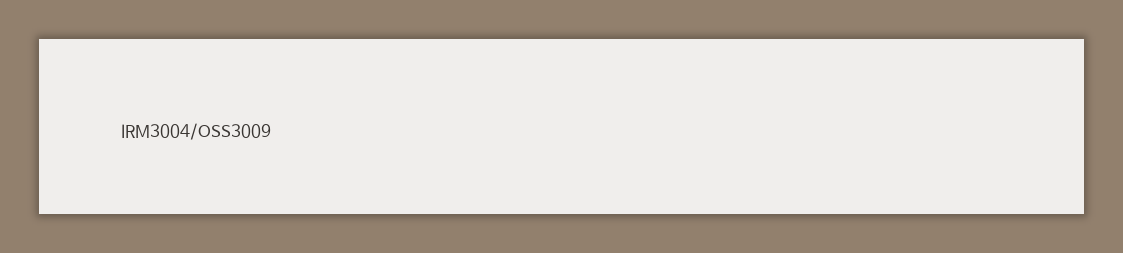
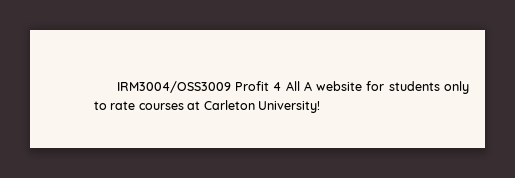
(271, 131) none -> [234,81,469,94] [94,100,320,113] Profit 4 All A website for students only to rate courses at Carleton University!

